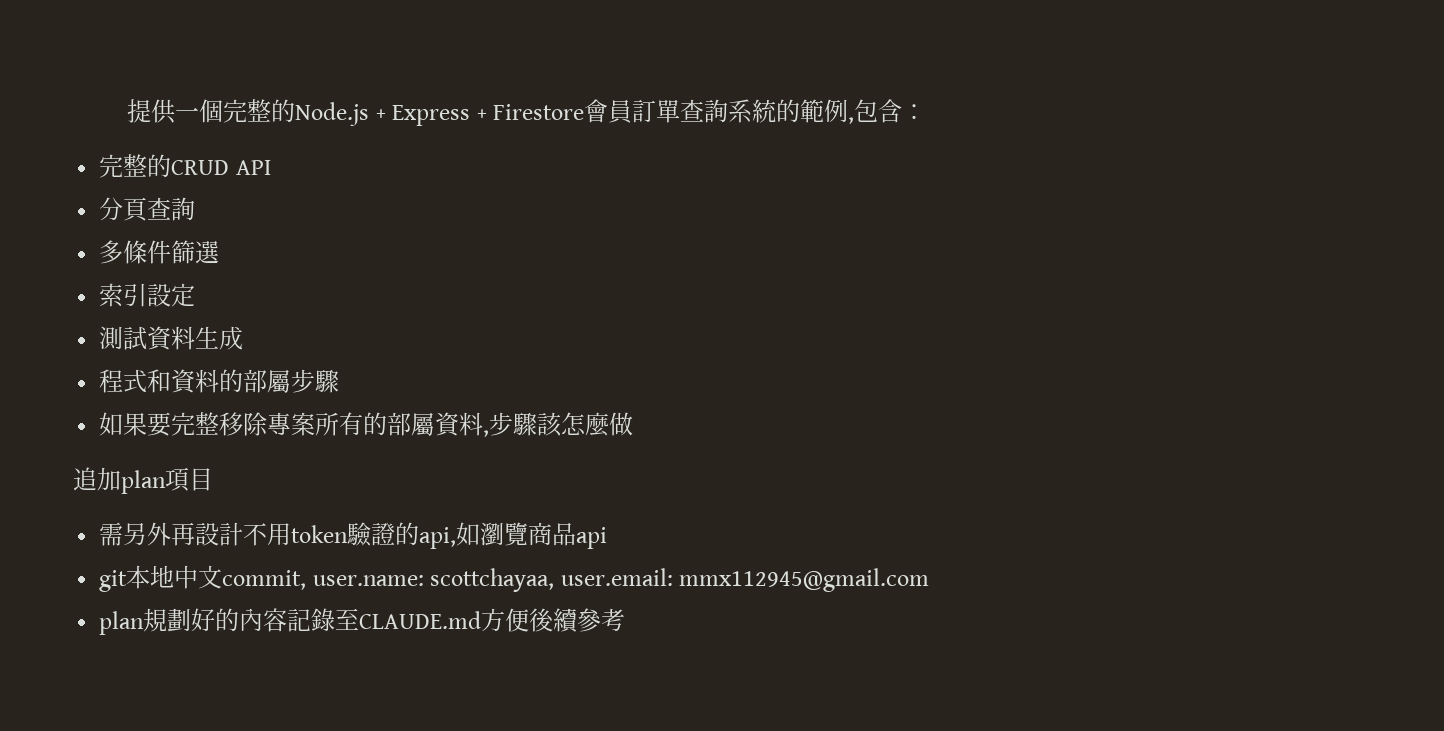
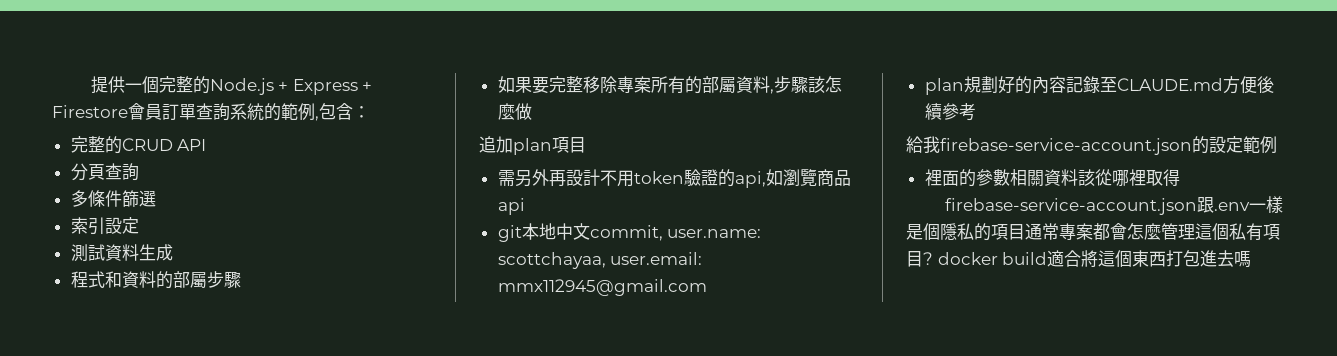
(626, 619) none -> [906,136,1277,155] [924,169,1180,187] [944,196,1283,215] [906,223,1280,241] [906,250,1252,268] // 給我firebase-service-account.json的設定範例 // 裡面的參數相關資料該從哪裡取得 // firebase-service-account.json跟.env一樣是個隱私的項目通常專案都會怎麼管理這個私有項目? docker build適合將這個東西打包進去嗎

